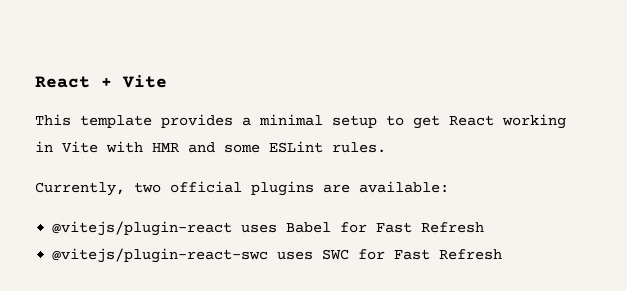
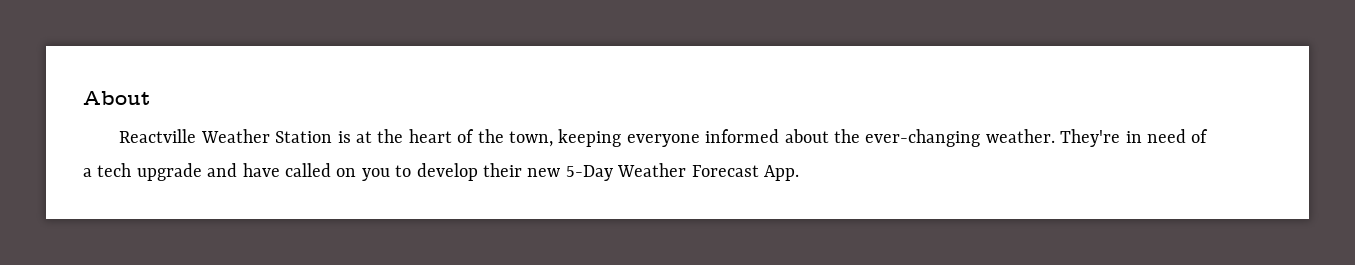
[35,75,167,88] [35,114,566,129] [35,141,386,153] [35,181,449,196] [52,221,485,236] [52,248,503,263] React + Vite // This template provides a minimal setup to get React working in Vite with HMR and some ESLint rules. // Currently, two official plugins are available: // @vitejs/plugin-react uses Babel for Fast Refresh // @vitejs/plugin-react-swc uses SWC for Fast Refresh -> [83,91,150,105] [119,129,1209,147] [83,163,799,181] About // Reactville Weather Station is at the heart of the town, keeping everyone informed about the ever-changing weather. They're in need of a tech upgrade and have called on you to develop their new 5-Day Weather Forecast App.

